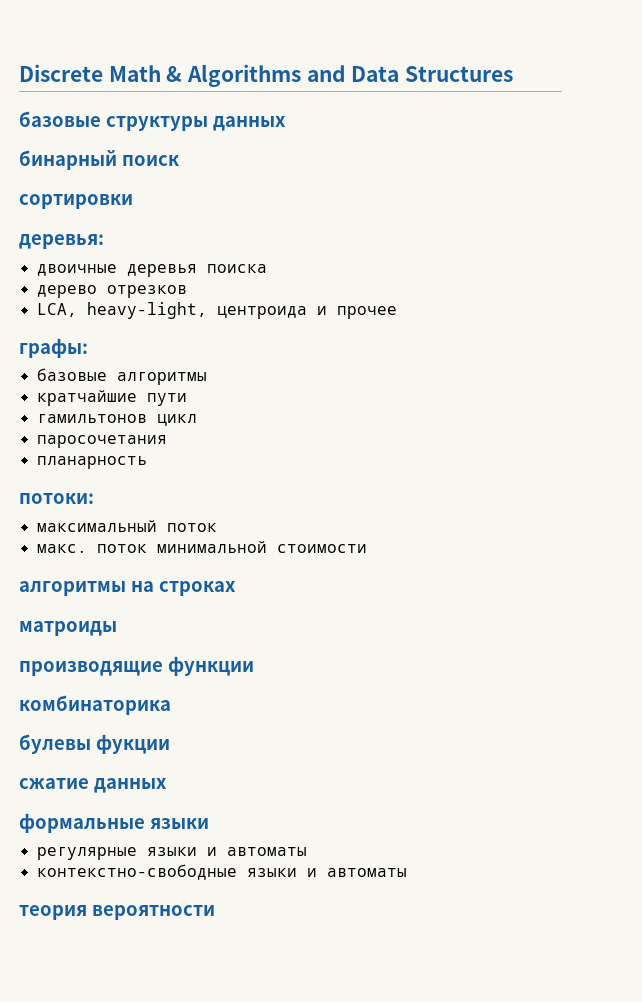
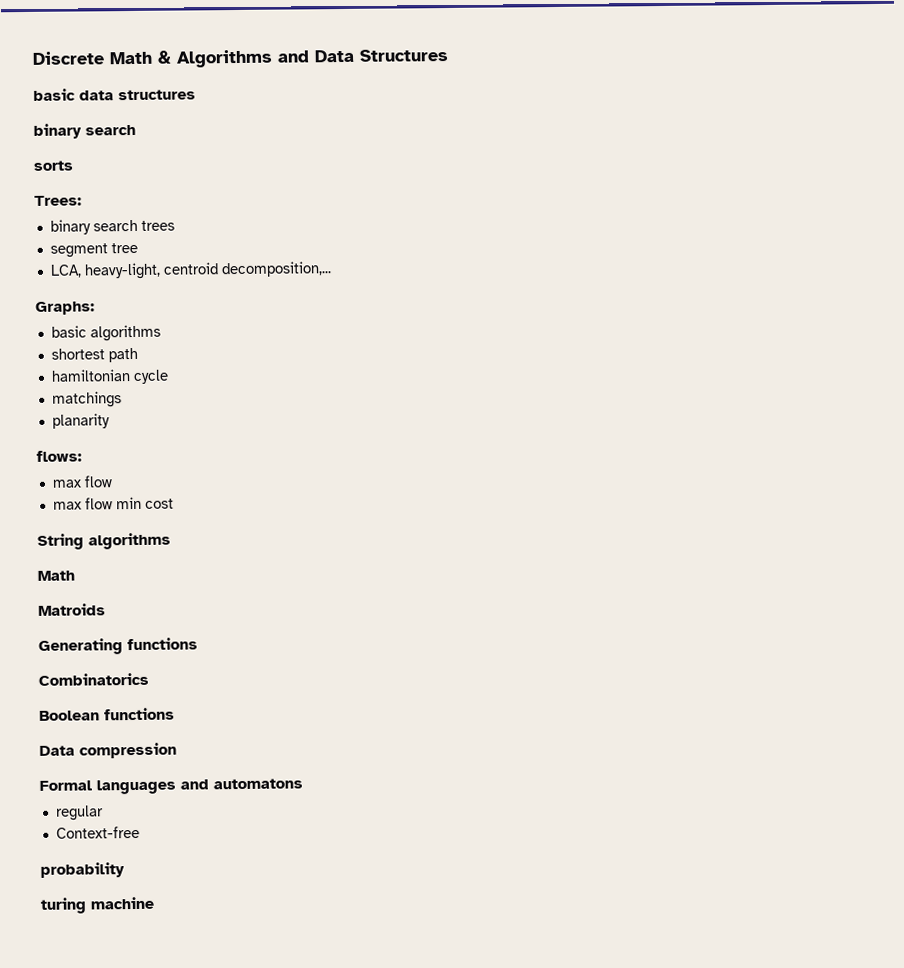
[19,111,286,131] [19,150,179,170] [19,194,133,209] [19,234,104,249] [36,264,267,277] [36,285,187,298] [36,302,397,319] [19,338,88,358] [36,368,207,385] [36,390,187,406] [36,414,197,426] [36,435,167,448] [36,456,147,469] [19,493,94,504] [36,520,217,532] [36,541,367,553] [19,581,236,596] [19,621,117,636] [19,656,254,676] [19,695,171,715] [19,734,170,754] [19,778,167,793] [19,813,209,833] [36,847,307,860] [36,864,407,880] [19,905,215,920] базовые структуры данных // бинарный поиск // сортировки // деревья: // двоичные деревья поиска // дерево отрезков // LCA, heavy-light, центроида и прочее // графы: // базовые алгоритмы // кратчайшие пути // гамильтонов цикл // паросочетания // планарность // потоки: // максимальный поток // макс. поток минимальной стоимости // алгоритмы на строках // матроиды // производящие функции // комбинаторика // булевы фукции // сжатие данных // формальные языки // регулярные языки и автоматы // контекстно-свободные языки и автоматы // теория вероятности -> [33,88,196,101] [33,123,136,139] [33,160,74,171] [34,195,82,206] [49,219,175,235] [49,242,138,258] [49,261,332,280] [35,301,95,315] [50,324,161,342] [50,347,138,363] [50,369,169,385] [51,391,122,408] [51,413,110,429] [36,450,82,462] [51,475,113,488] [52,496,174,510] [37,532,171,550] [37,570,75,581] [38,603,106,616] [38,637,198,655] [38,672,149,686] [39,707,175,721] [39,742,177,759] [39,778,303,795] [55,805,104,821] [55,825,140,839] [40,862,125,878] [40,896,154,914] basic data structures // binary search // sorts // Trees: // binary search trees // segment tree // LCA, heavy-light, centroid decomposition,... // Graphs: // basic algorithms // shortest path // hamiltonian cycle // matchings // planarity // flows: // max flow // max flow min cost // String algorithms // Math // Matroids // Generating functions // Combinatorics // Boolean functions // Data compression // Formal languages and automatons // regular // Context-free // probability // turing machine

